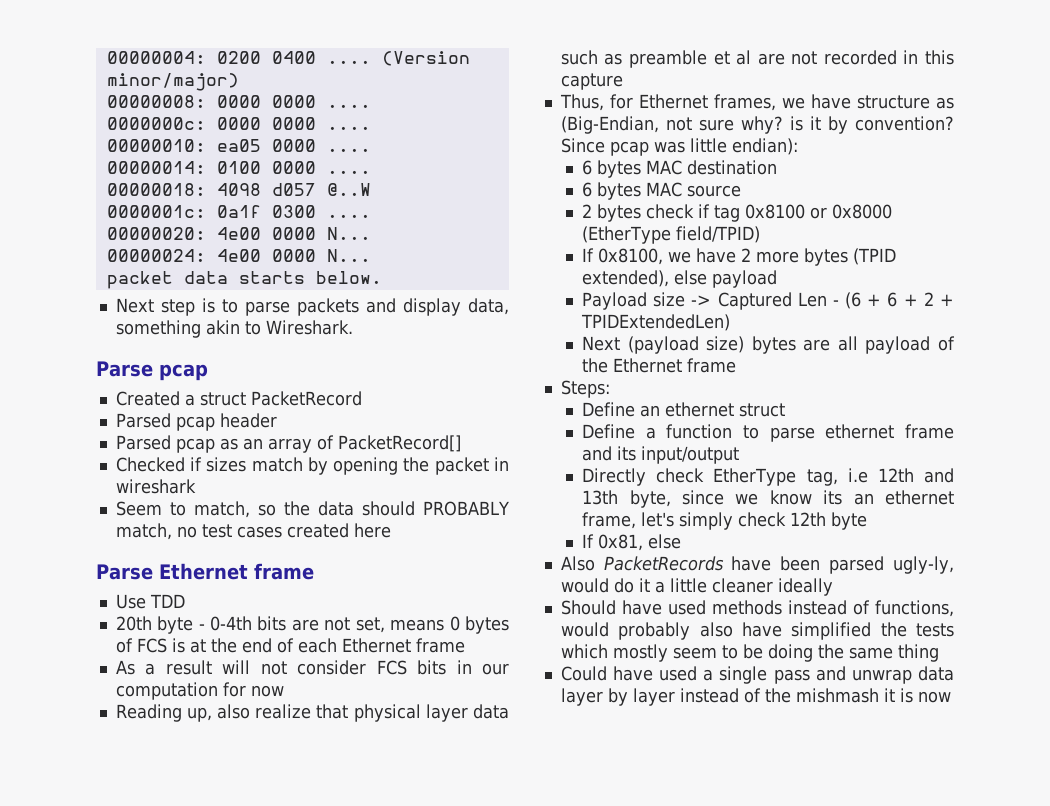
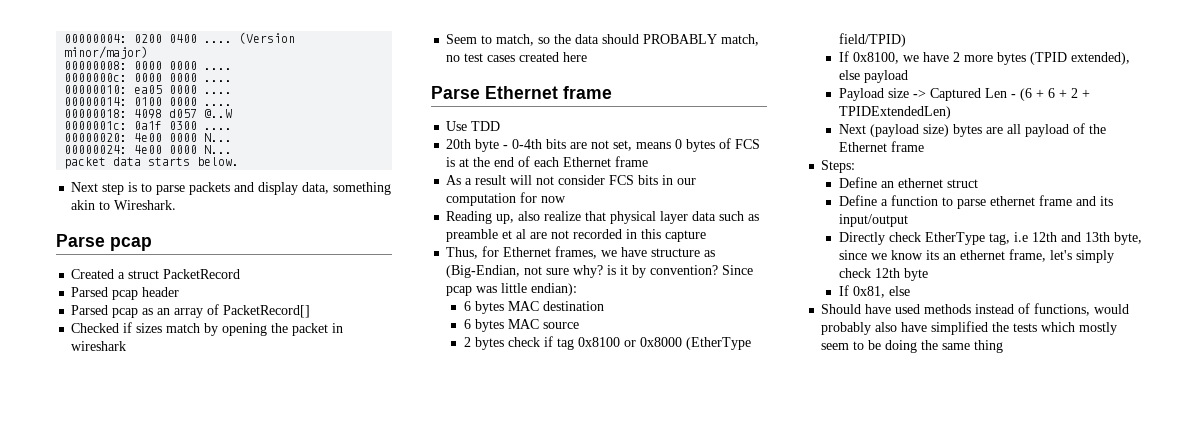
[560,556,954,574] [560,578,833,596] // Also PacketRecords have been parsed ugly-ly, would do it a little cleaner ideally -> (910, 291) none
[560,666,954,684] [560,688,951,706] // Could have used a single pass and unwrap data layer by layer instead of the mishmash it is now -> (1004, 346) none

